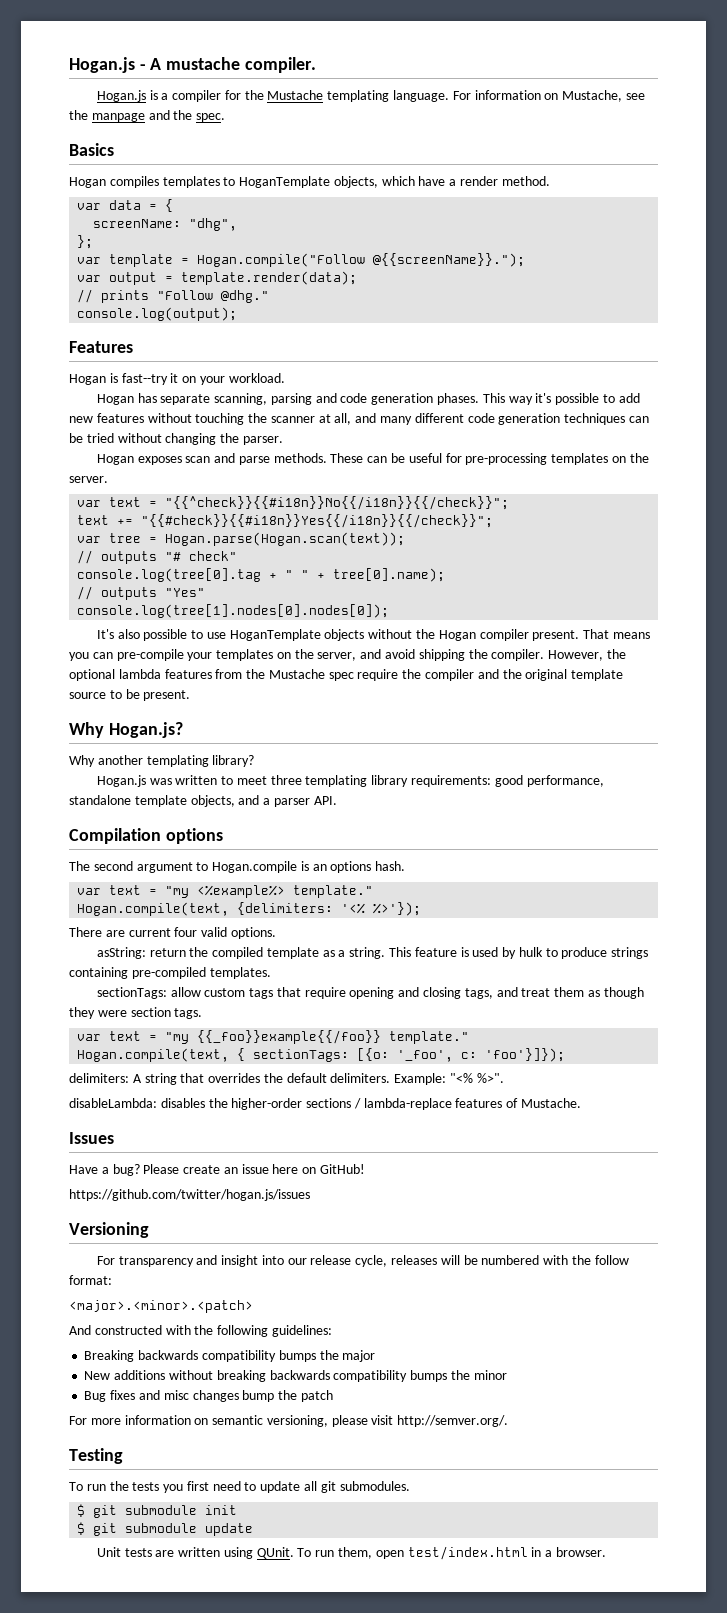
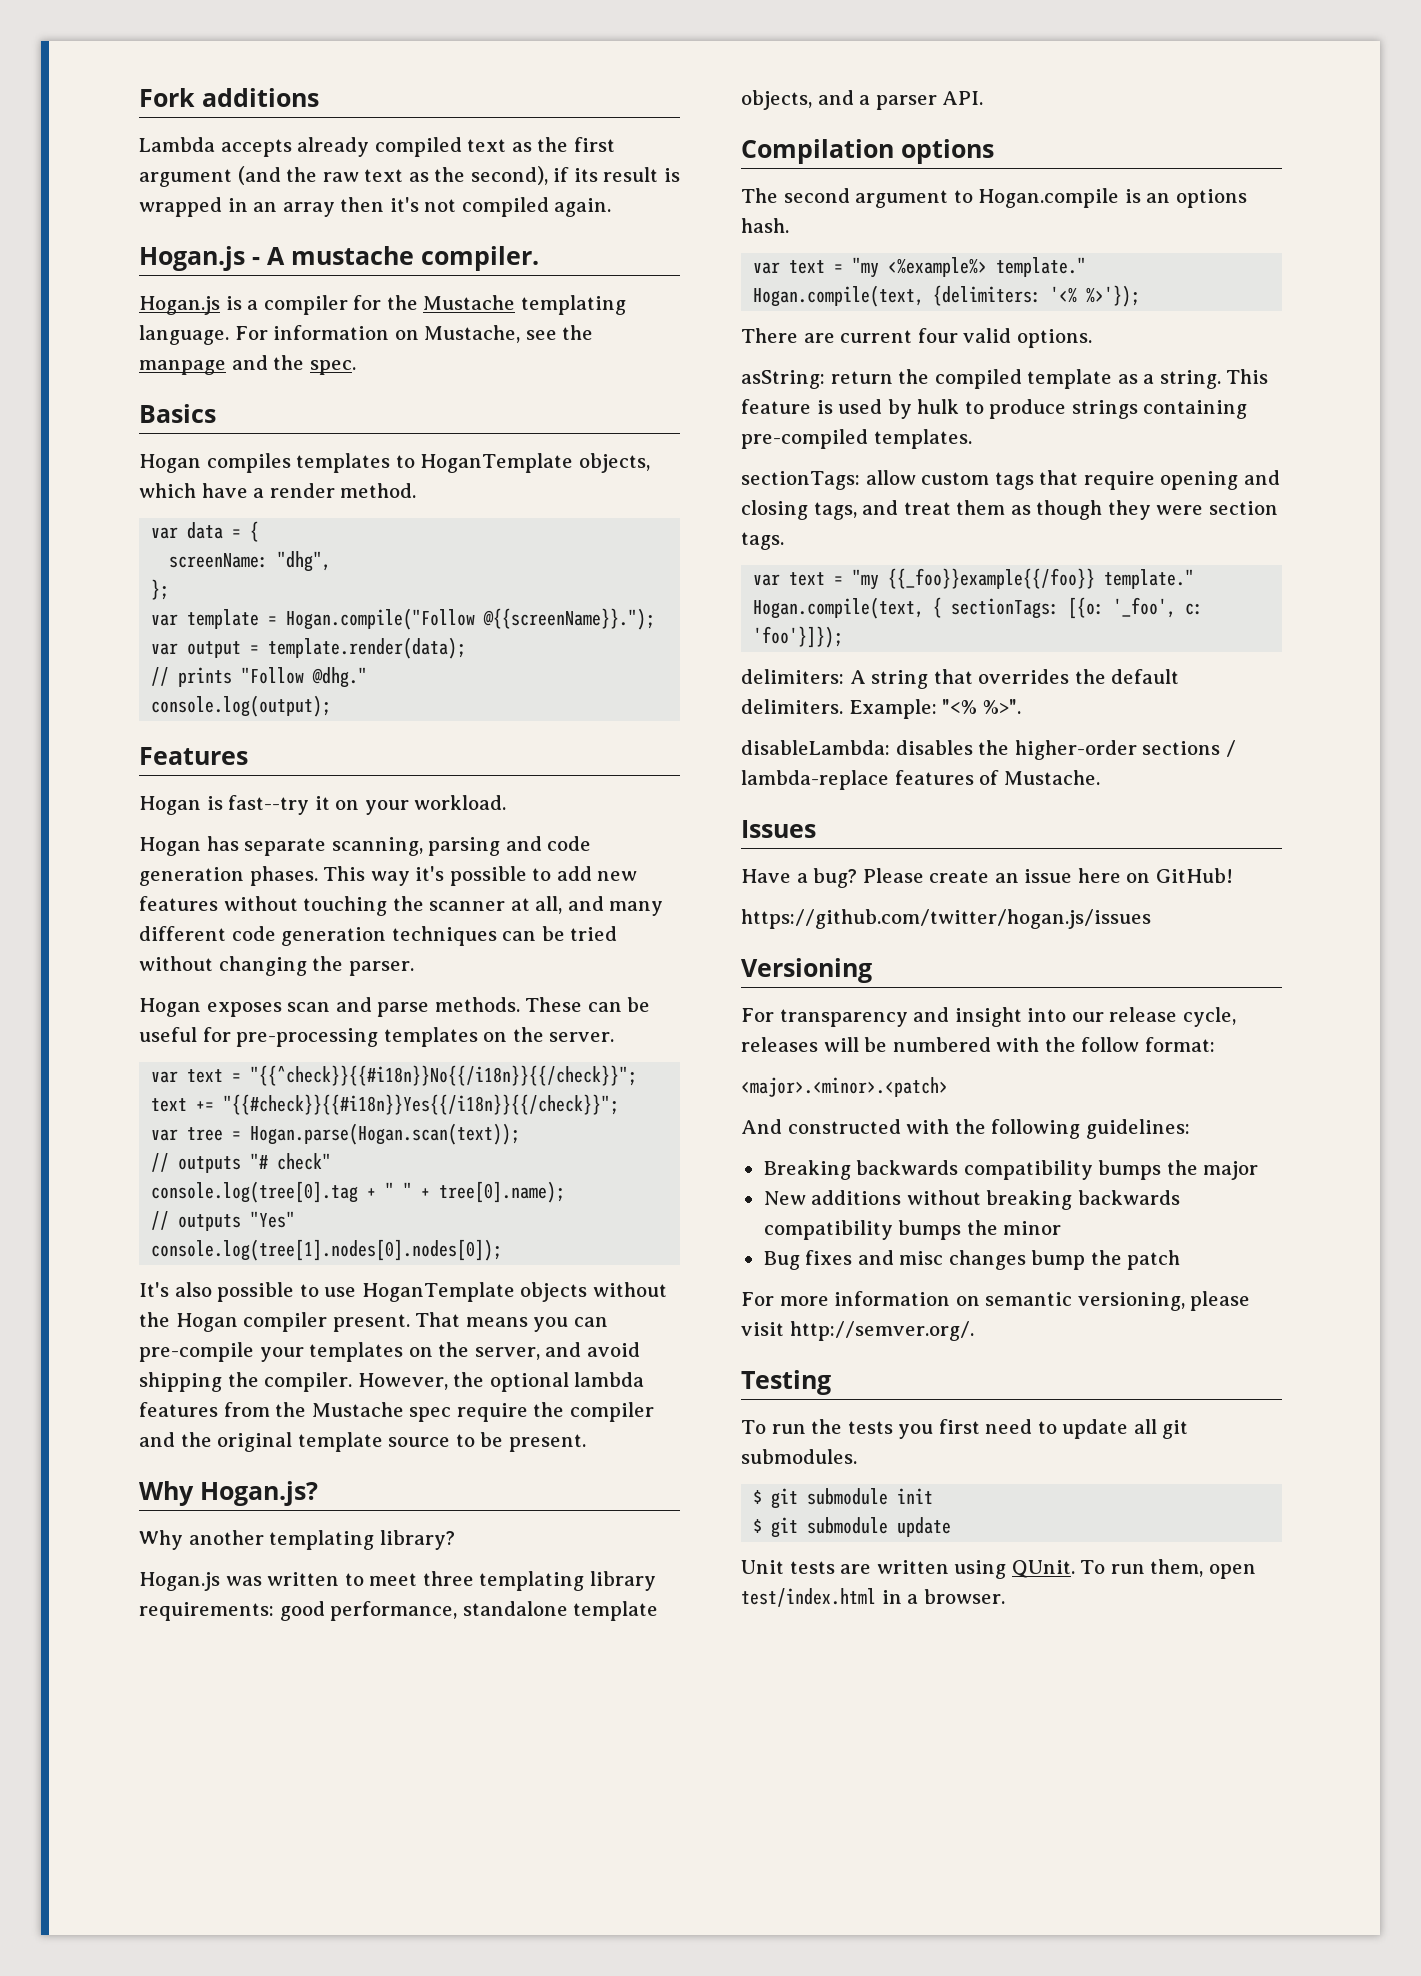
(69, 65) none -> [139,88,319,107] [139,137,615,157] [139,166,680,187] [139,197,612,217] Fork additions // Lambda accepts already compiled text as the first argument (and the raw text as the second), if its result is wrapped in an array then it's not compiled again. //

